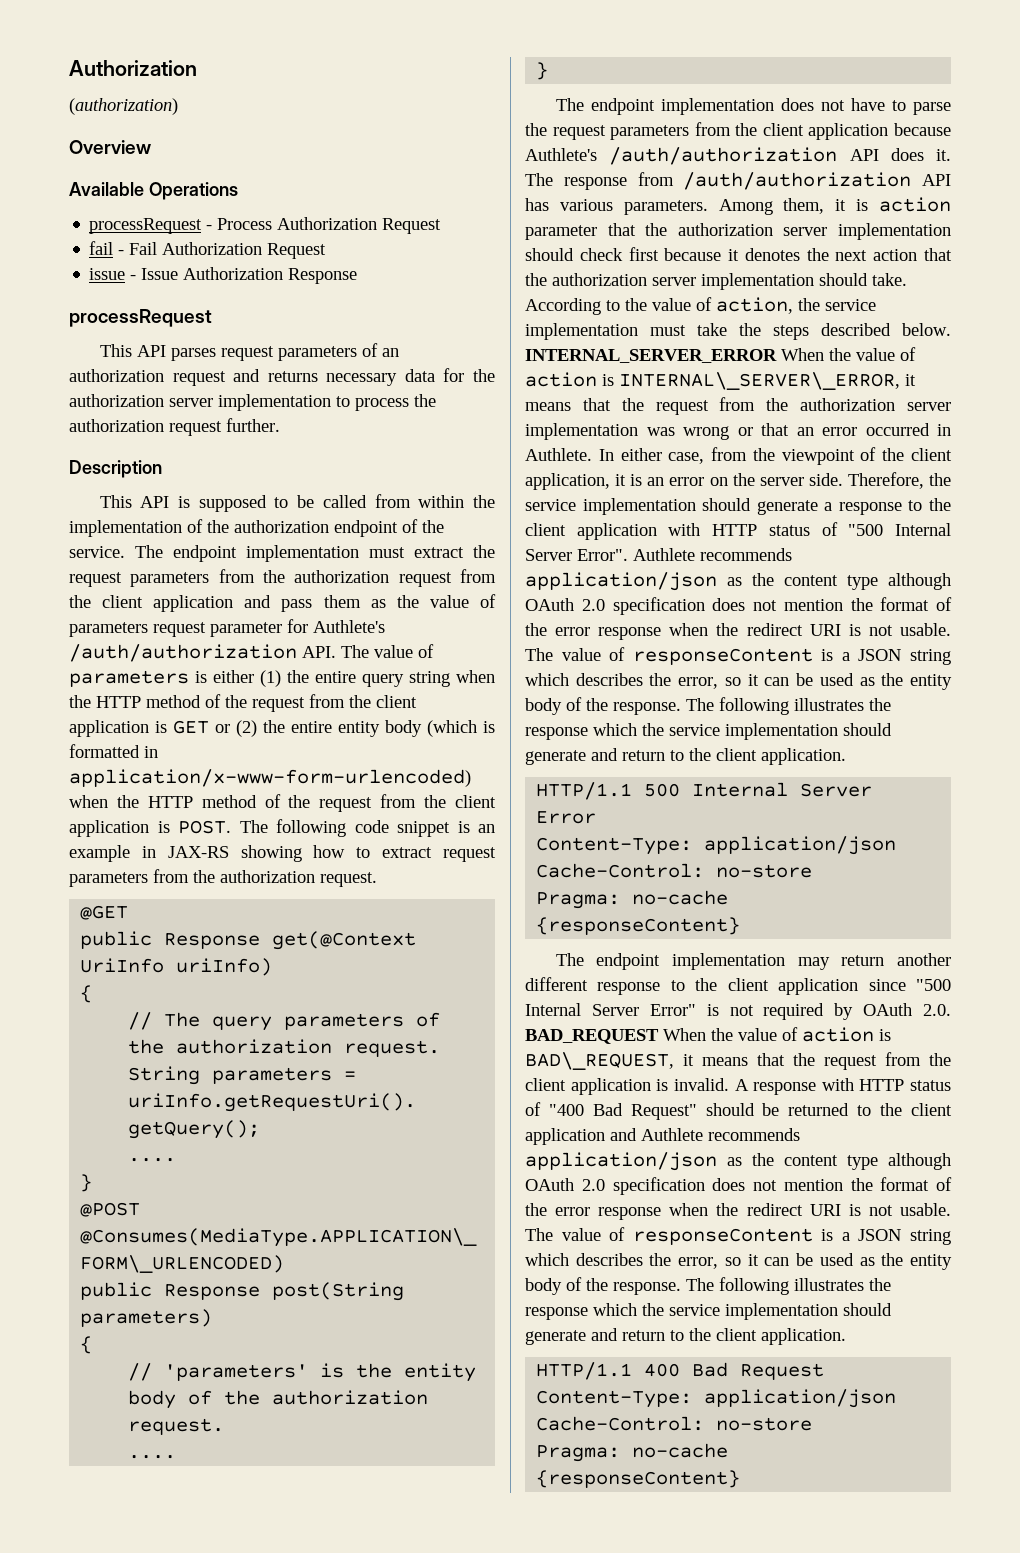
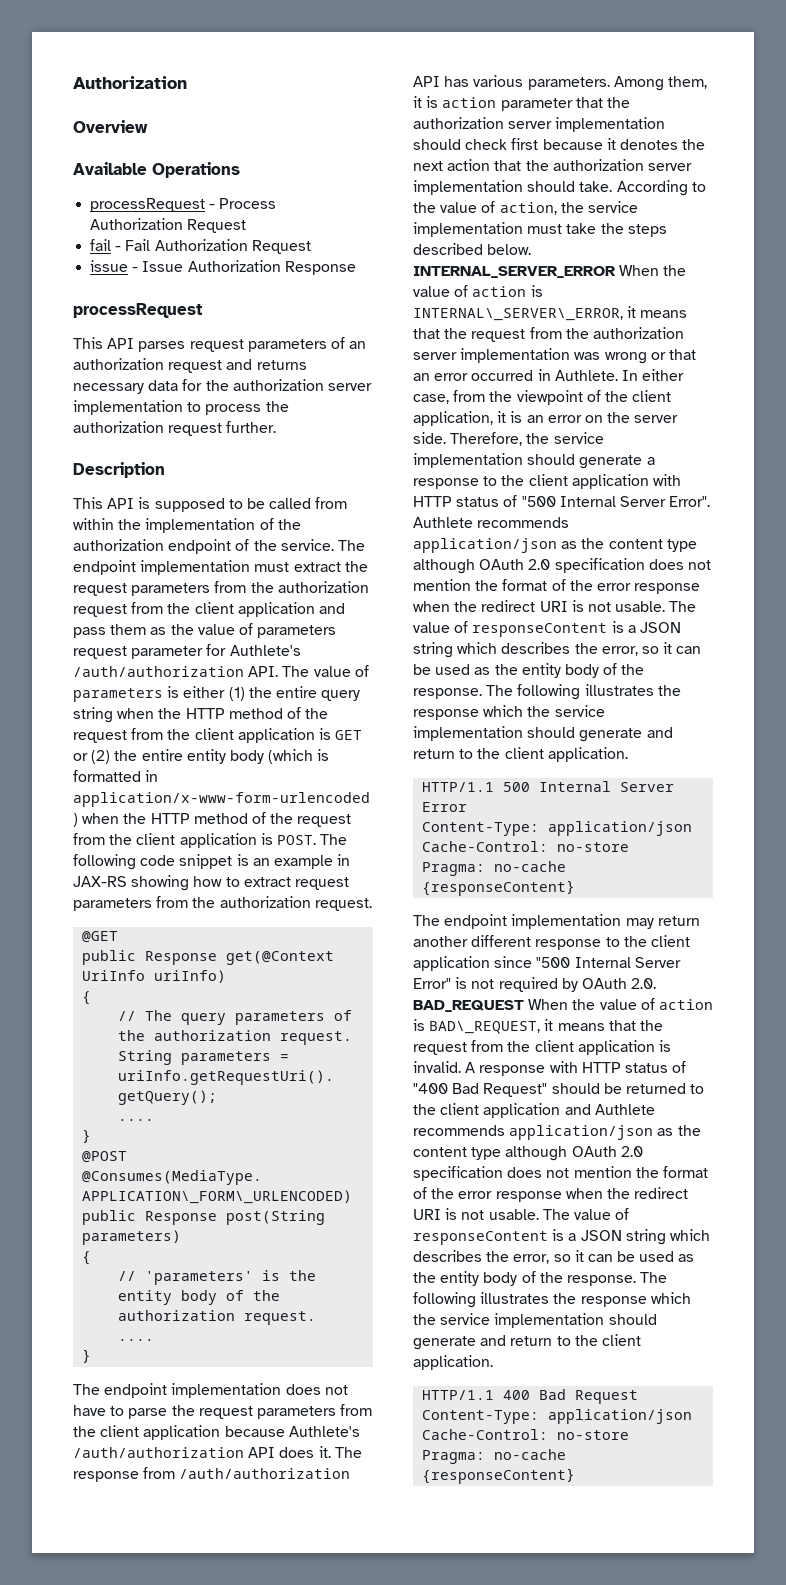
[69,60,197,76] [69,98,178,115] Authorization // (authorization) -> [73,76,187,89] Authorization

